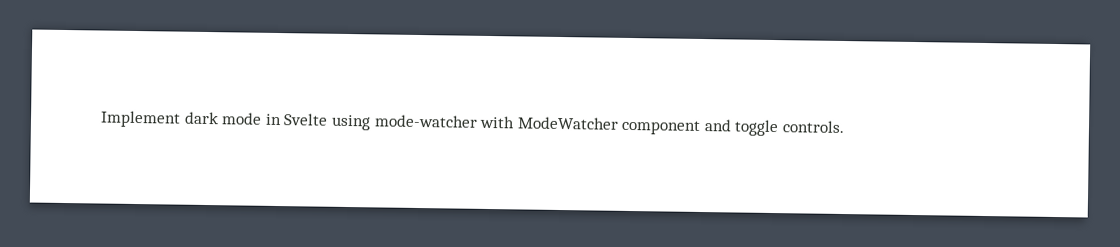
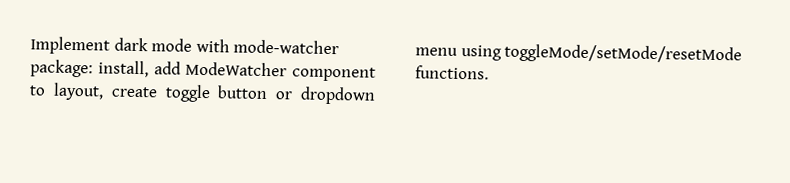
[264,113,846,137] in Svelte using mode-watcher with ModeWatcher component and toggle controls. -> [195,38,340,55] [30,59,376,82] [29,82,376,105] [415,43,743,65] [415,65,489,80] with mode-watcher package: install, add ModeWatcher component to layout, create toggle button or dropdown menu using toggleMode/setMode/resetMode functions.

